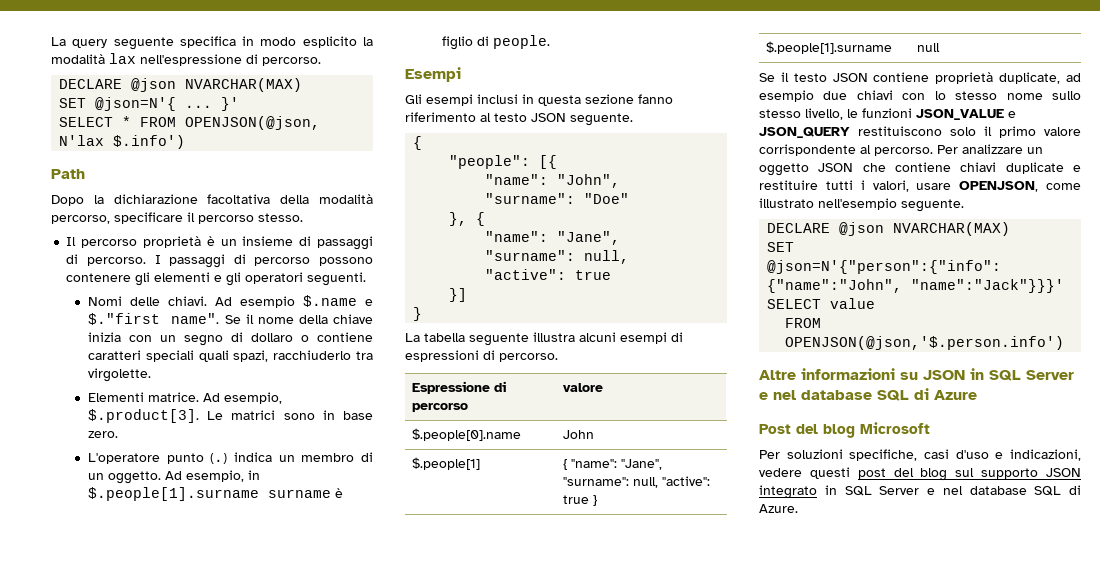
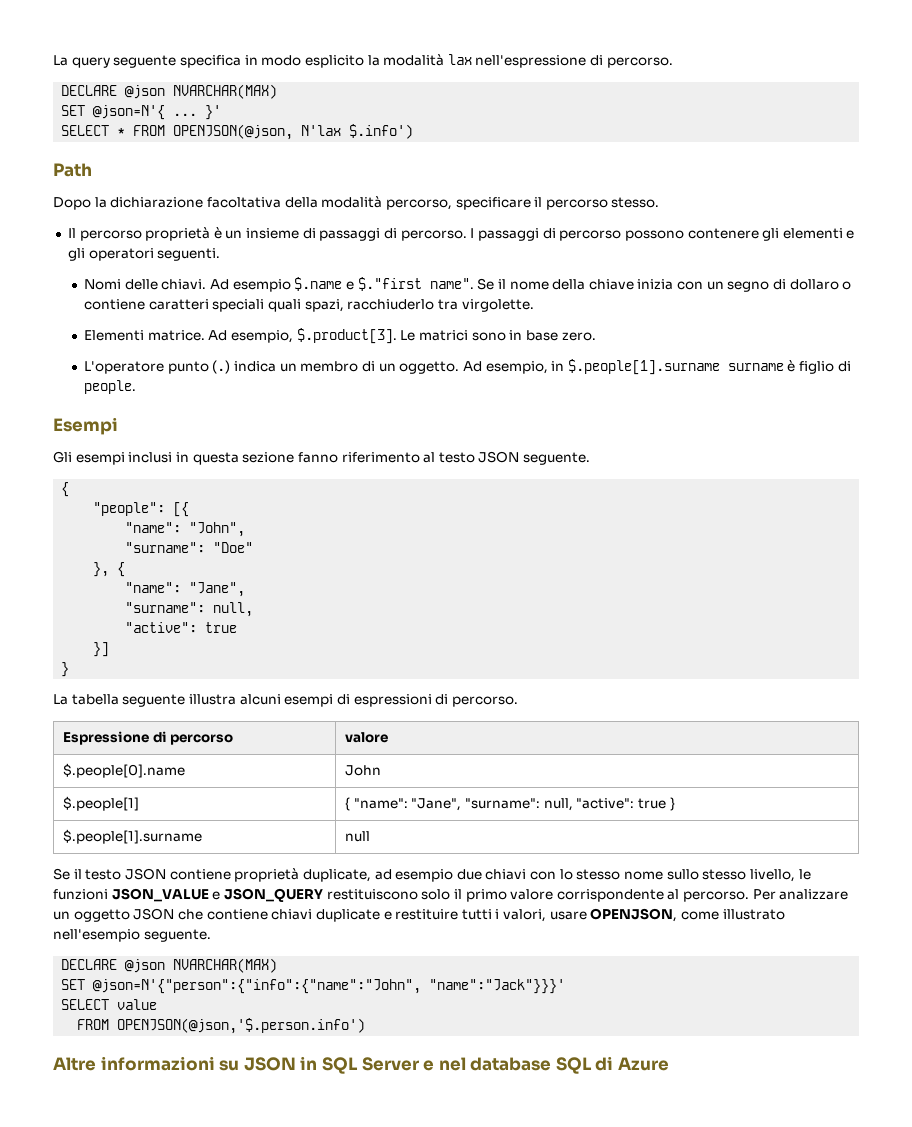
[759,422,930,438] [759,449,1081,461] [759,467,1081,481] [759,485,1081,499] [759,504,798,513] // Post del blog Microsoft // Per soluzioni specifiche, casi d'uso e indicazioni, vedere questi post del blog sul supporto JSON integrato in SQL Server e nel database SQL di Azure. -> (670, 1064) none

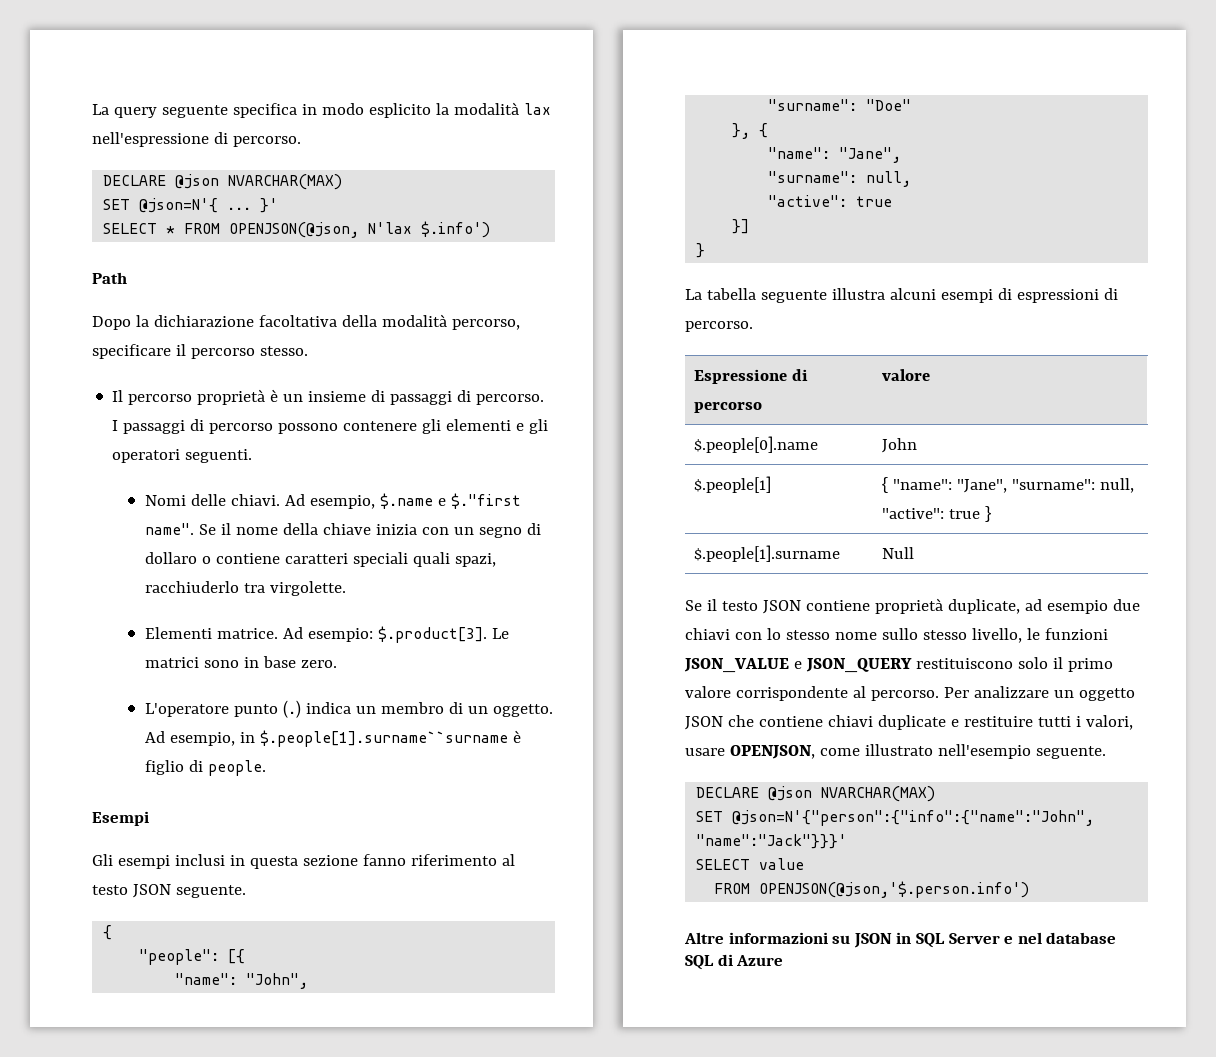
[232,279,291,292] esempio -> [309,495,375,509] esempio,
[231,330,294,343] esempio, -> [307,628,373,642] esempio:
[567,359,784,375] $.people[1].surname surname -> [259,730,508,747] $.people[1].surname``surname
[345,831,371,842] null -> [881,547,914,559] Null

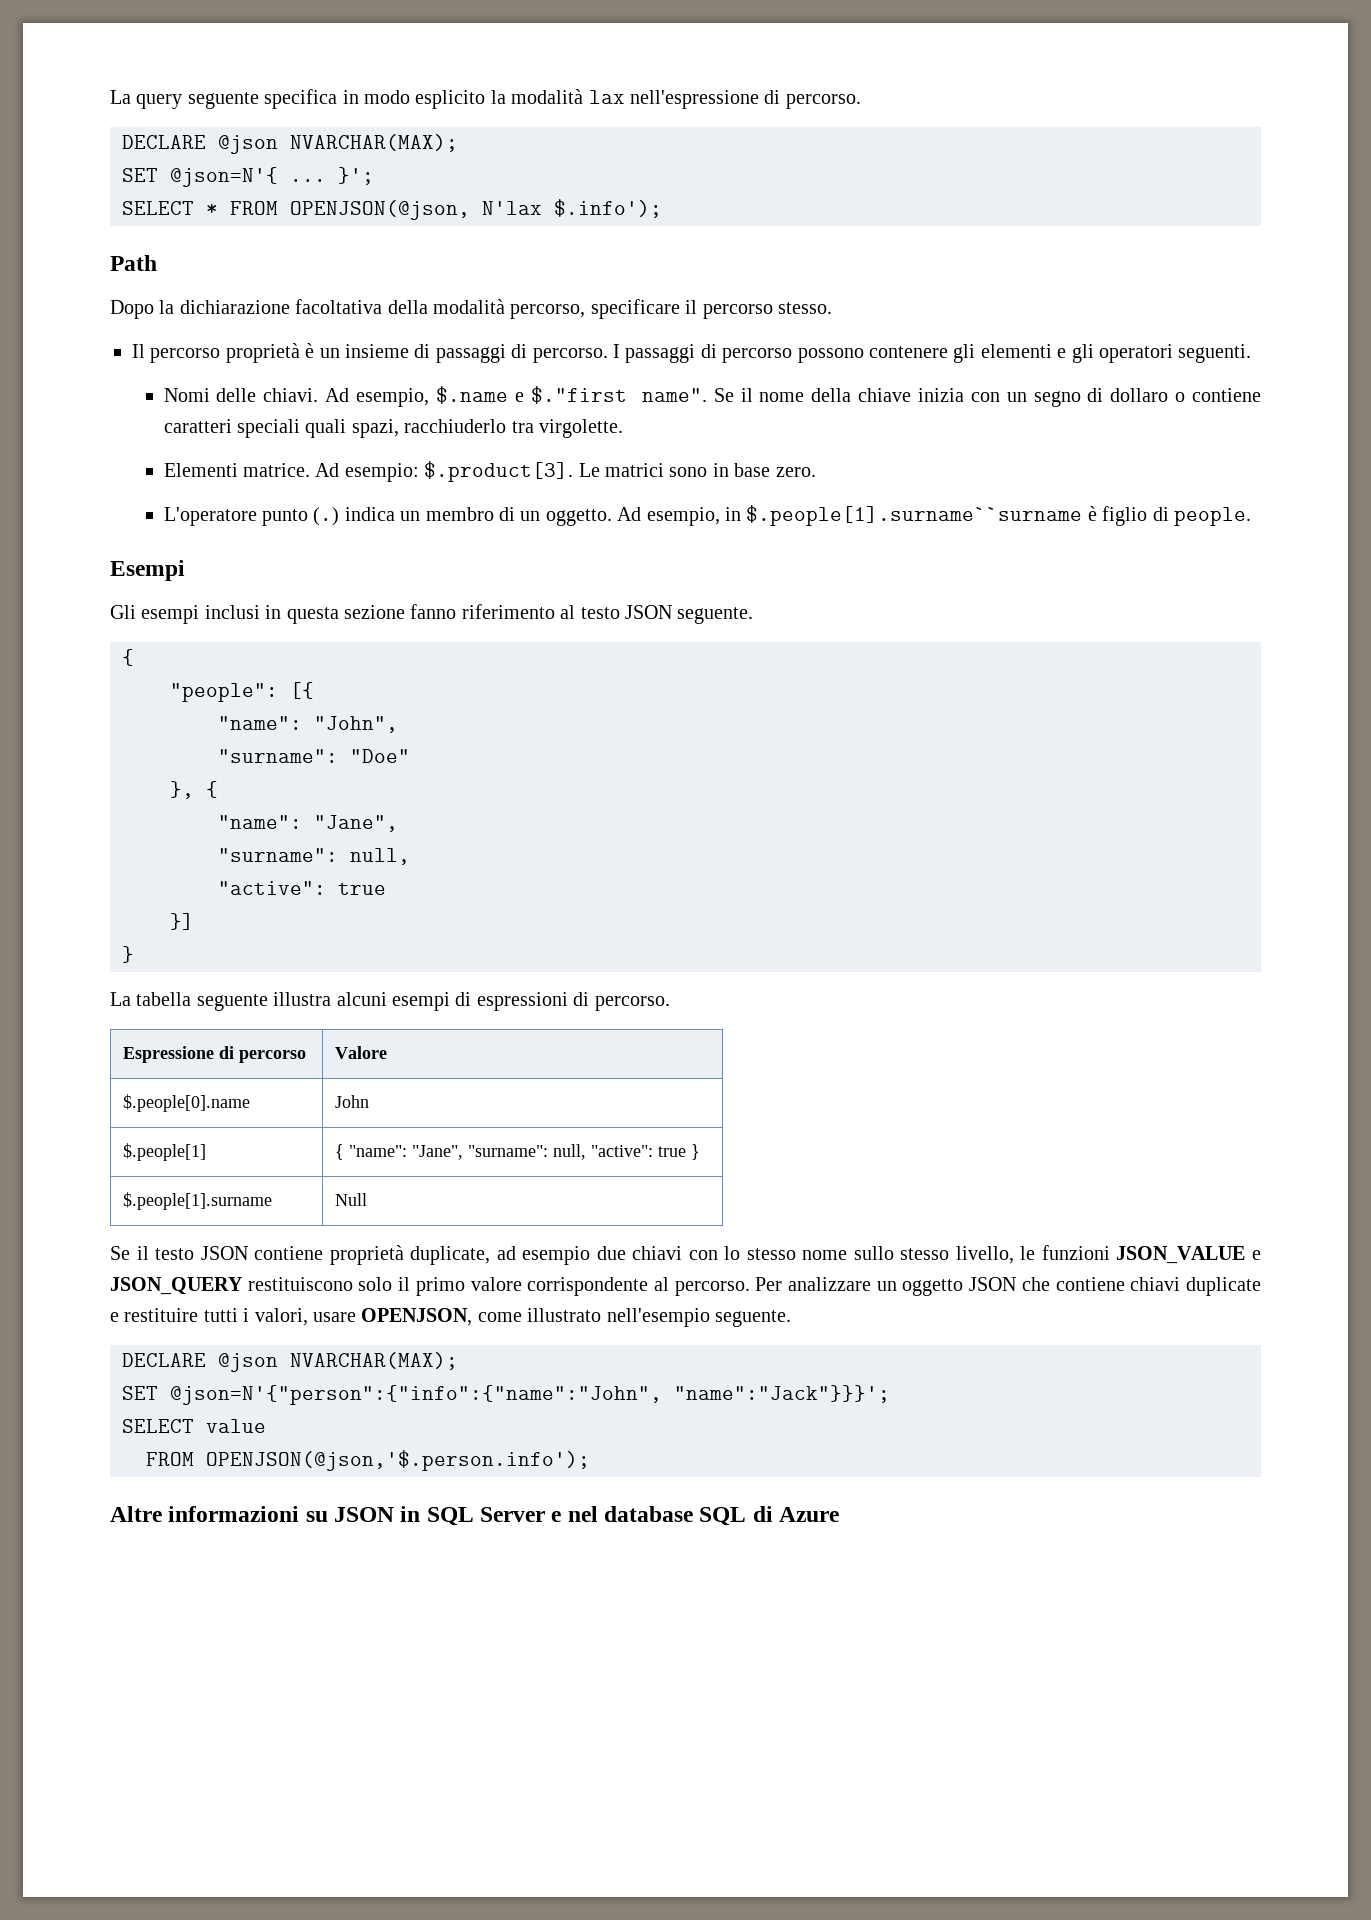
[228,174,343,190] NVARCHAR(MAX) -> [290,134,458,152] NVARCHAR(MAX);
[260,198,279,213] }' -> [338,167,374,185] }';
[421,221,491,238] $.info') -> [554,199,662,218] $.info');
[881,369,930,381] valore -> [334,1046,387,1059] Valore
[821,786,936,802] NVARCHAR(MAX) -> [290,1352,458,1370] NVARCHAR(MAX);
[696,834,848,849] "name":"Jack"}}}' -> [674,1385,890,1403] "name":"Jack"}}}';
[759,881,1030,898] OPENJSON(@json,'$.person.info') -> [206,1450,590,1471] OPENJSON(@json,'$.person.info');

